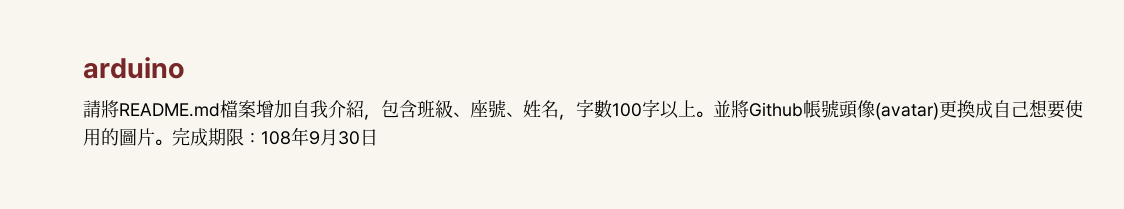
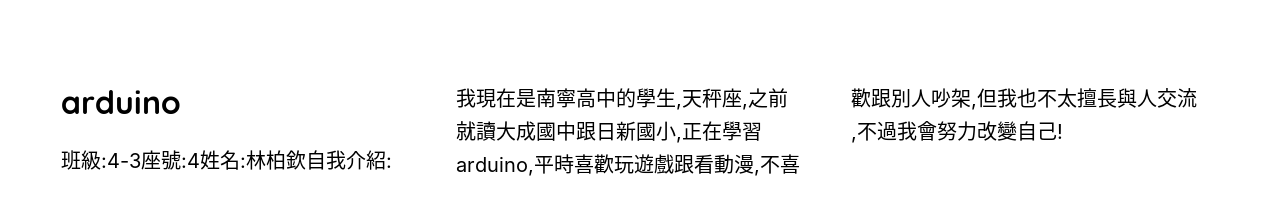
[83,99,1083,120] [83,127,378,146] 請將README.md檔案增加自我介紹，包含班級、座號、姓名，字數100字以上。並將Github帳號頭像(avatar)更換成自己想要使用的圖片。完成期限：108年9月30日 -> [61,150,392,170] [456,88,788,110] [456,121,762,143] [456,154,800,176] [851,88,1197,110] [851,121,1063,143] 班級:4-3座號:4姓名:林柏欽自我介紹:我現在是南寧高中的學生,天秤座,之前就讀大成國中跟日新國小,正在學習arduino,平時喜歡玩遊戲跟看動漫,不喜歡跟別人吵架,但我也不太擅長與人交流,不過我會努力改變自己!

